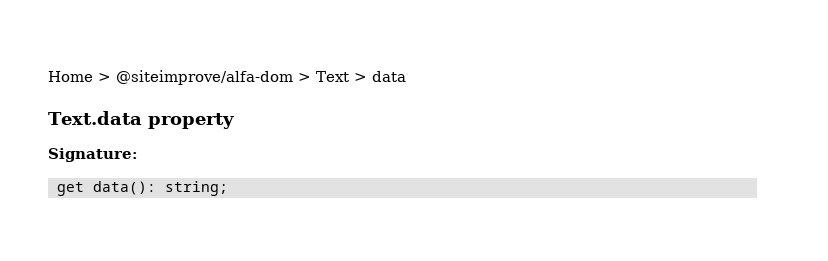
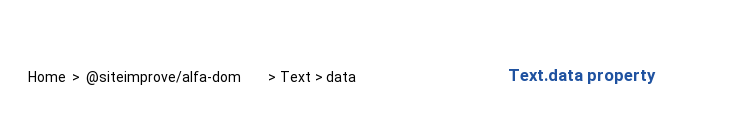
[48,148,138,162] [56,181,228,196] // Signature: // get data(): string; -> (657, 77) none

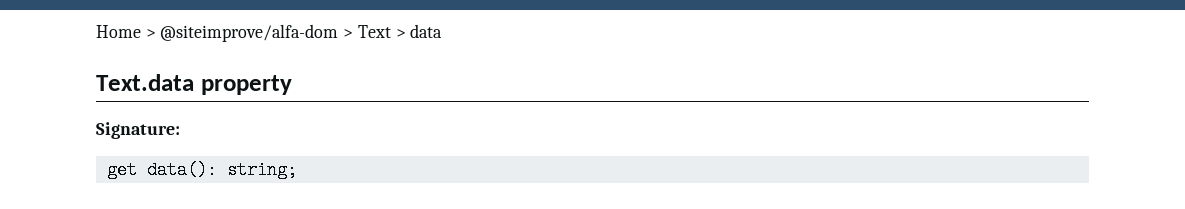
(657, 77) none -> [96,122,180,139] [106,161,297,179] // Signature: // get data(): string;

